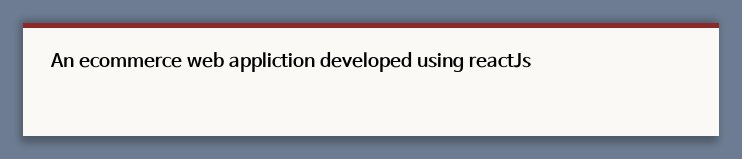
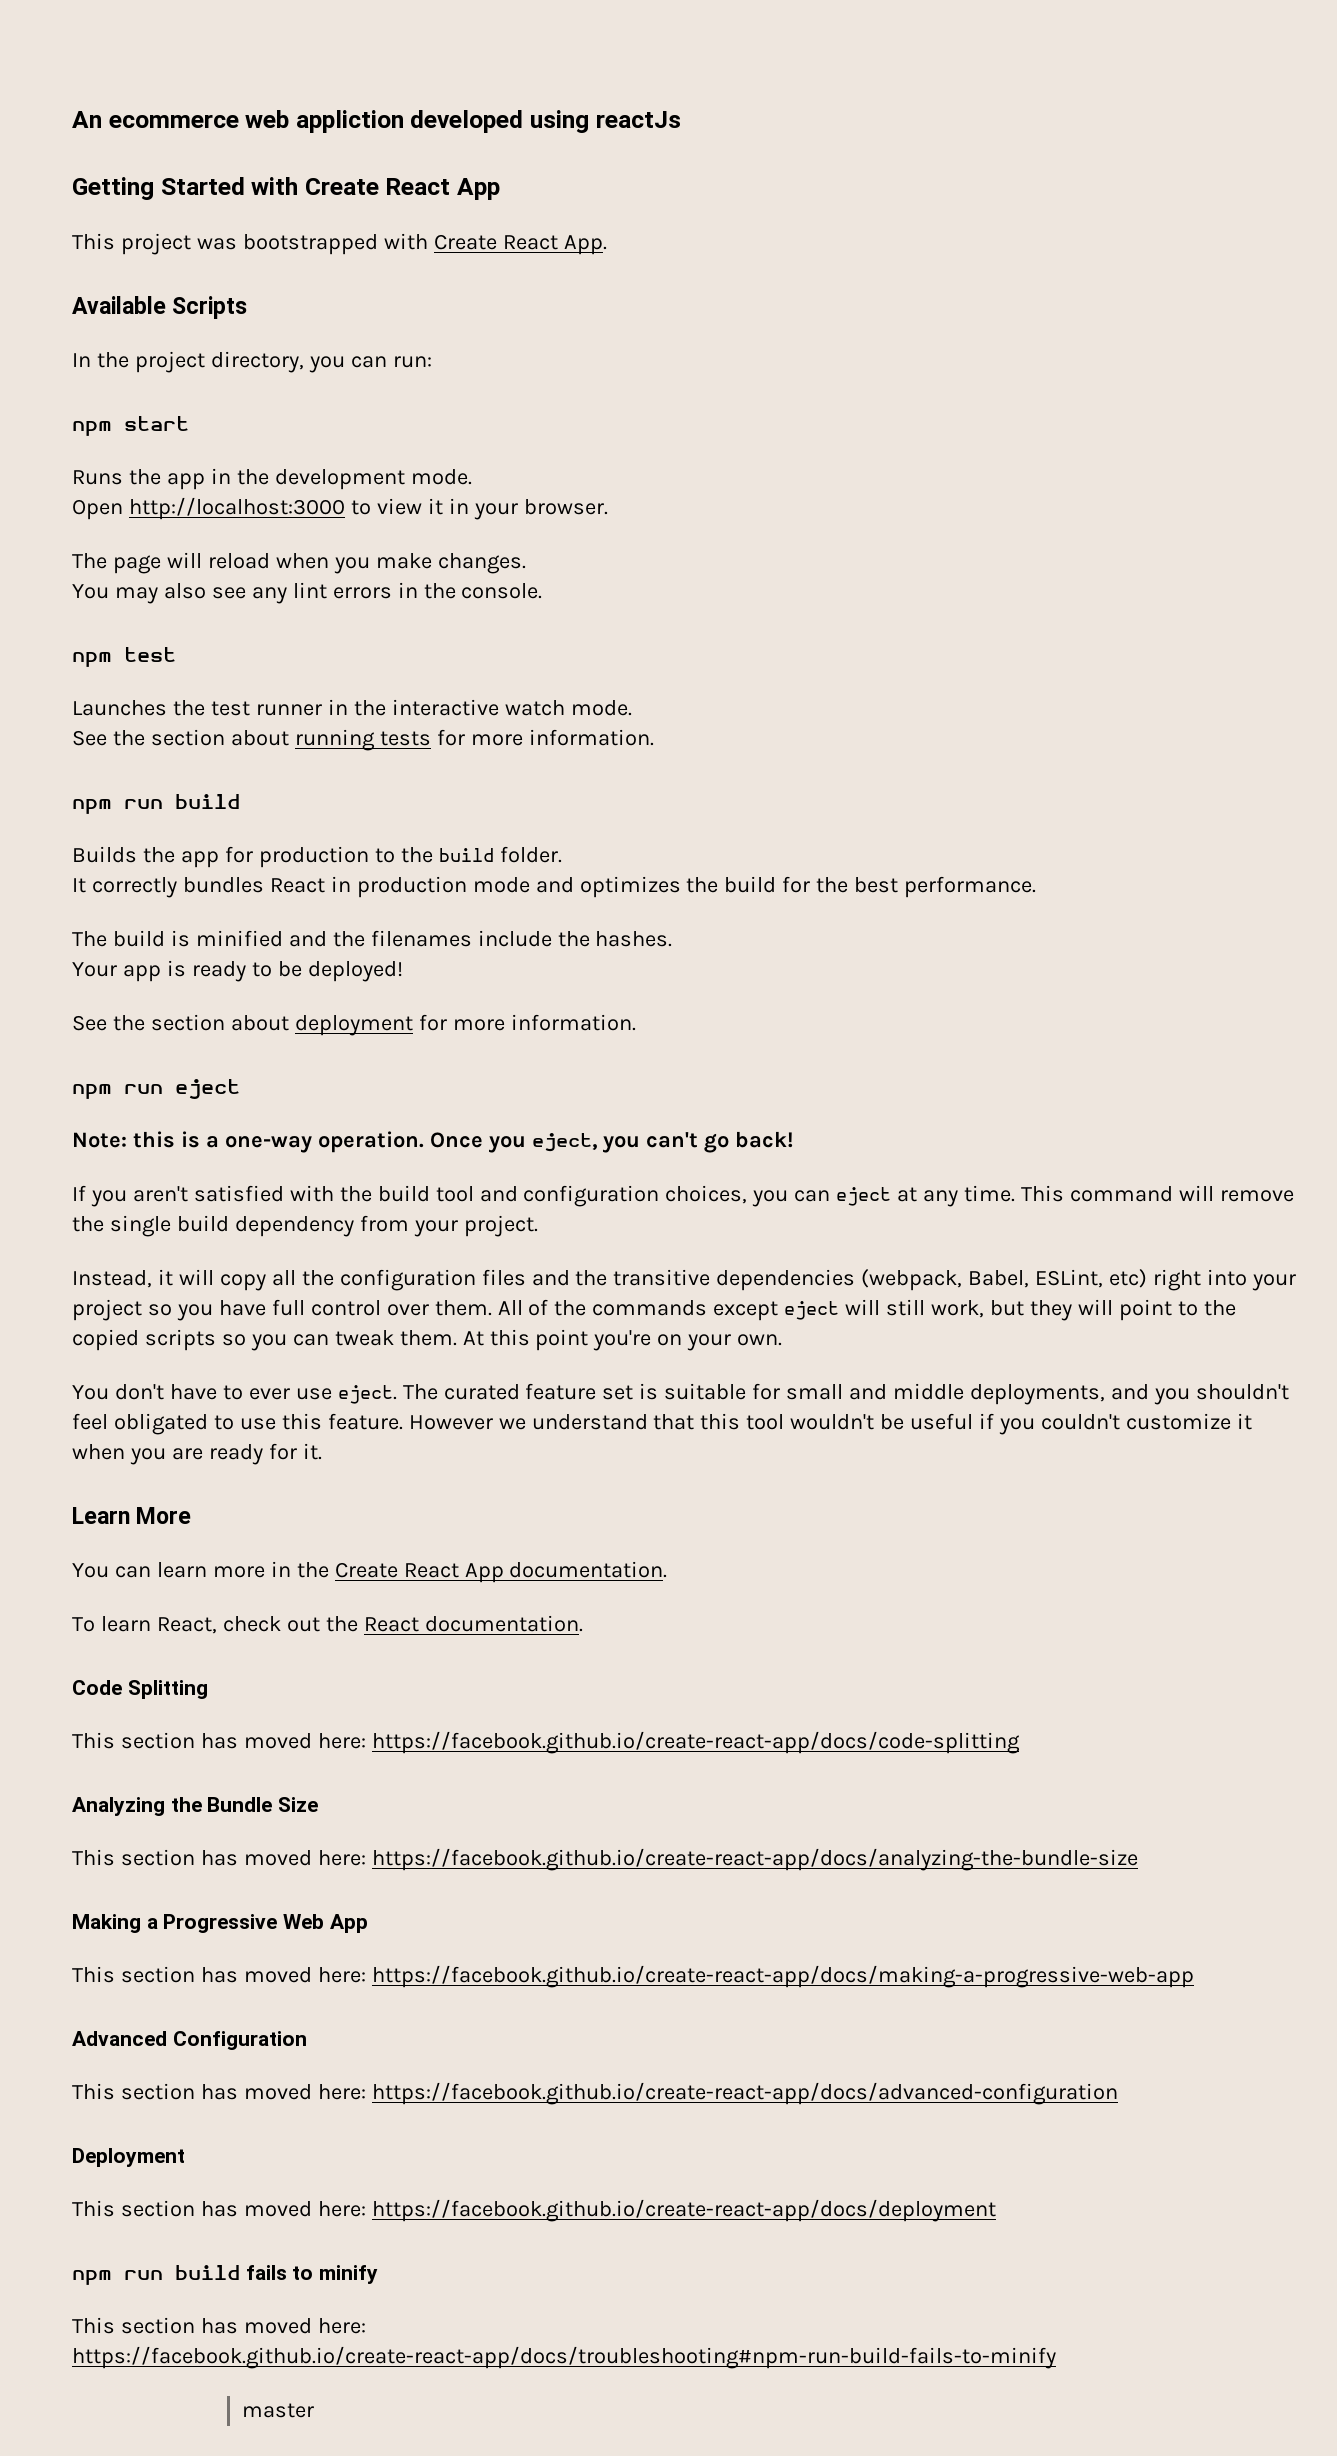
(531, 60) none -> [72,177,501,200] [72,233,607,255] [72,296,248,319] [72,351,432,373] [72,416,189,436] [72,468,472,490] [72,497,608,520] [72,552,526,574] [72,582,543,604] [72,647,176,667] [72,699,632,716] [72,729,654,751] [72,794,240,814] [72,846,562,868] [72,876,1037,898] [72,930,673,947] [72,960,403,982] [72,1014,636,1036] [72,1079,240,1099] [72,1131,794,1153] [72,1185,1294,1207] [72,1215,538,1237] [72,1269,1296,1291] [72,1299,1236,1321] [72,1329,783,1351] [72,1383,1289,1405] [72,1413,1252,1435] [72,1443,322,1465] [72,1507,192,1524] [72,1561,668,1583] [72,1615,583,1634] [72,1680,208,1699] [72,1731,1020,1754] [72,1797,319,1816] [72,1848,1138,1871] [72,1914,368,1933] [72,1965,1194,1988] [72,2031,307,2050] [72,2082,1118,2105] [72,2148,185,2167] [72,2199,996,2222] [72,2265,379,2285] [72,2317,366,2334] [72,2346,1056,2369] [242,2403,315,2418] // Getting Started with Create React App // This project was bootstrapped with Create React App. // Available Scripts // In the project directory, you can run: // npm start // Runs the app in the development mode. // Open http://localhost:3000 to view it in your browser. // The page will reload when you make changes. // You may also see any lint errors in the console. // npm test // Launches the test runner in the interactive watch mode. // See the section about running tests for more information. // npm run build // Builds the app for production to the build folder. // It correctly bundles React in production mode and optimizes the build for the best performance. // The build is minified and the filenames include the hashes. // Your app is ready to be deployed! // See the section about deployment for more information. // npm run eject // Note: this is a one-way operation. Once you eject, you can't go back! // If you aren't satisfied with the build tool and configuration choices, you can eject at any time. This command will remove the single build dependency from your project. // Instead, it will copy all the configuration files and the transitive dependencies (webpack, Babel, ESLint, etc) right into your project so you have full control over them. All of the commands except eject will still work, but they will point to the copied scripts so you can tweak them. At this point you're on your own. // You don't have to ever use eject. The curated feature set is suitable for small and middle deployments, and you shouldn't feel obligated to use this feature. However we understand that this tool wouldn't be useful if you couldn't customize it when you are ready for it. // Learn More // You can learn more in the Create React App documentation. // To learn React, check out the React documentation. // Code Splitting // This section has moved here: https://facebook.github.io/create-react-app/docs/code-splitting // Analyzing the Bundle Size // This section has moved here: https://facebook.github.io/create-react-app/docs/analyzing-the-bundle-size // Making a Progressive Web App // This section has moved here: https://facebook.github.io/create-react-app/docs/making-a-progressive-web-app // Advanced Configuration // This section has moved here: https://facebook.github.io/create-react-app/docs/advanced-configuration // Deployment // This section has moved here: https://facebook.github.io/create-react-app/docs/deployment // npm run build fails to minify // This section has moved here: https://facebook.github.io/create-react-app/docs/troubleshooting#npm-run-build-fails-to-minify // master

